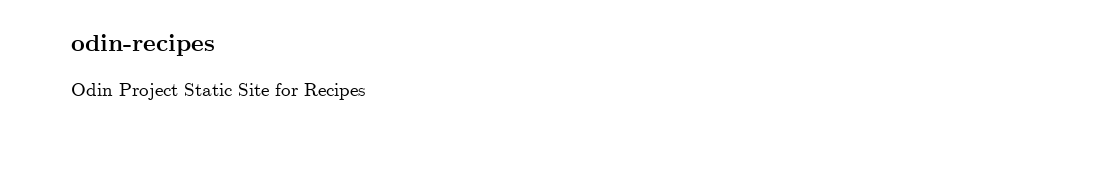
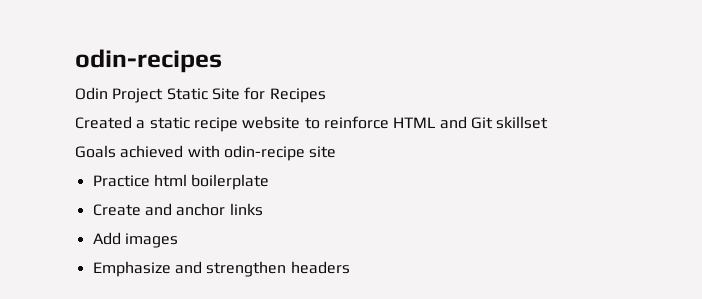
(365, 91) none -> [75,116,549,132] [75,145,337,161] [92,174,270,190] [92,203,263,216] [92,232,178,248] [92,261,350,277] // Created a static recipe website to reinforce HTML and Git skillset // Goals achieved with odin-recipe site // Practice html boilerplate // Create and anchor links // Add images // Emphasize and strengthen headers

